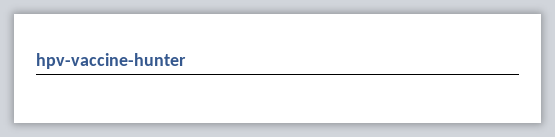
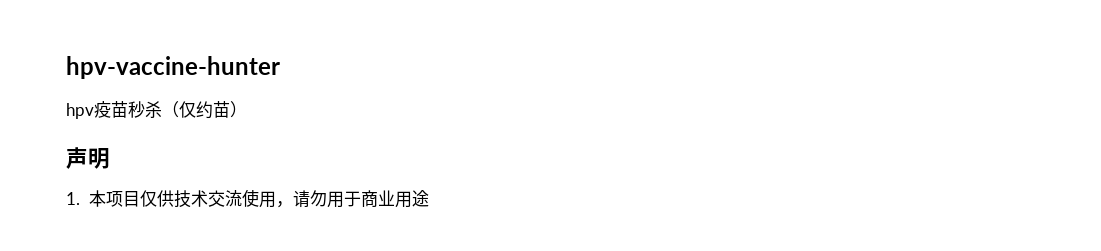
(186, 61) none -> [66,101,247,119] [66,147,110,169] [66,189,429,208] // hpv疫苗秒杀（仅约苗） // 声明 // 1.本项目仅供技术交流使用，请勿用于商业用途

